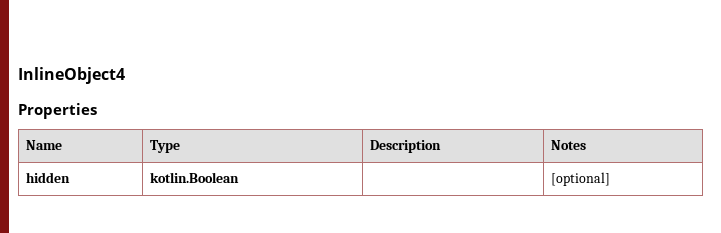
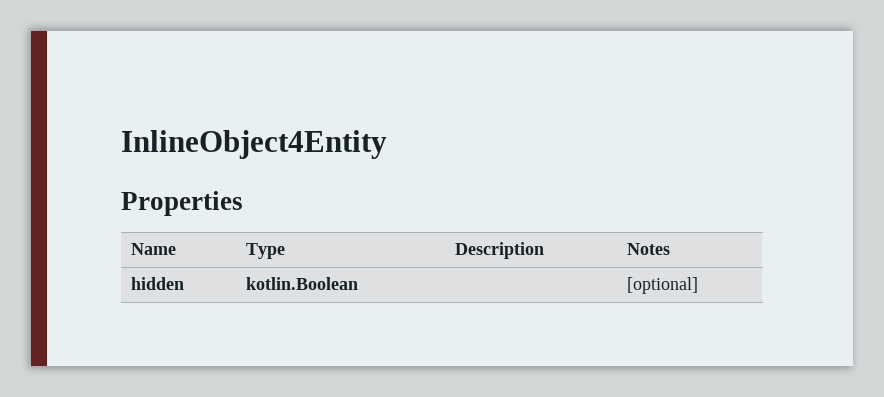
[18,67,125,84] InlineObject4 -> [121,130,387,159] InlineObject4Entity

